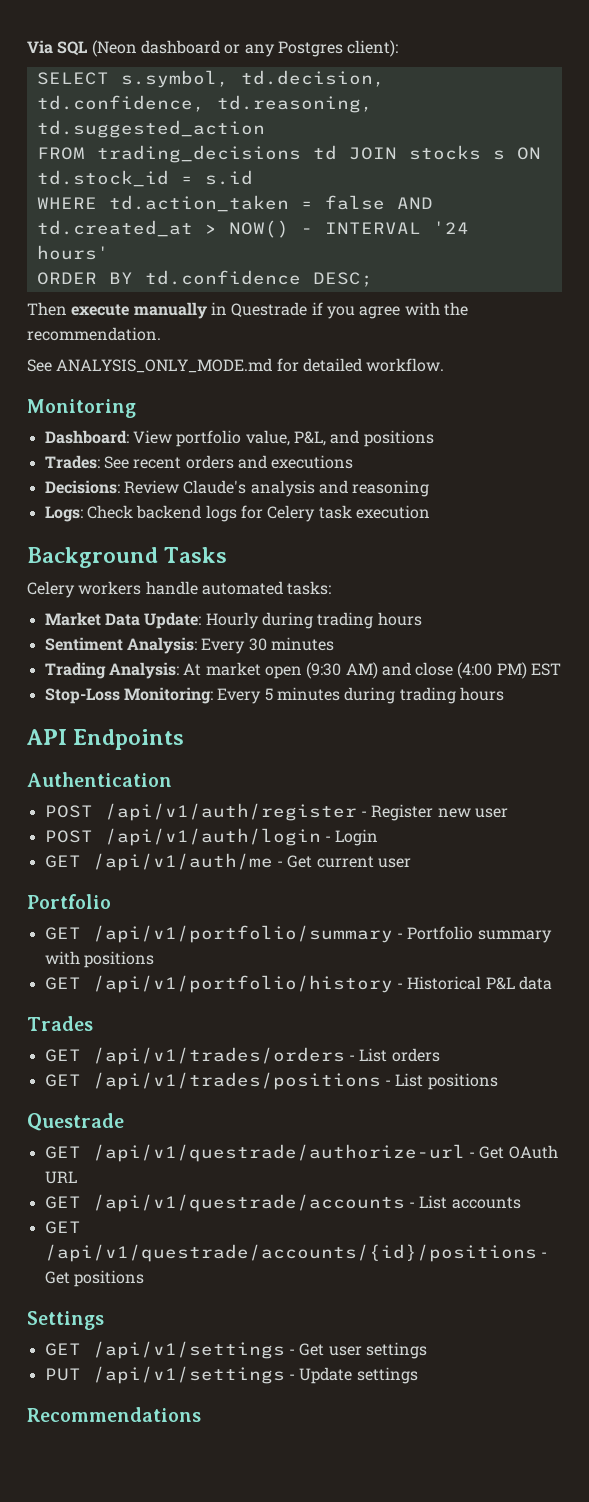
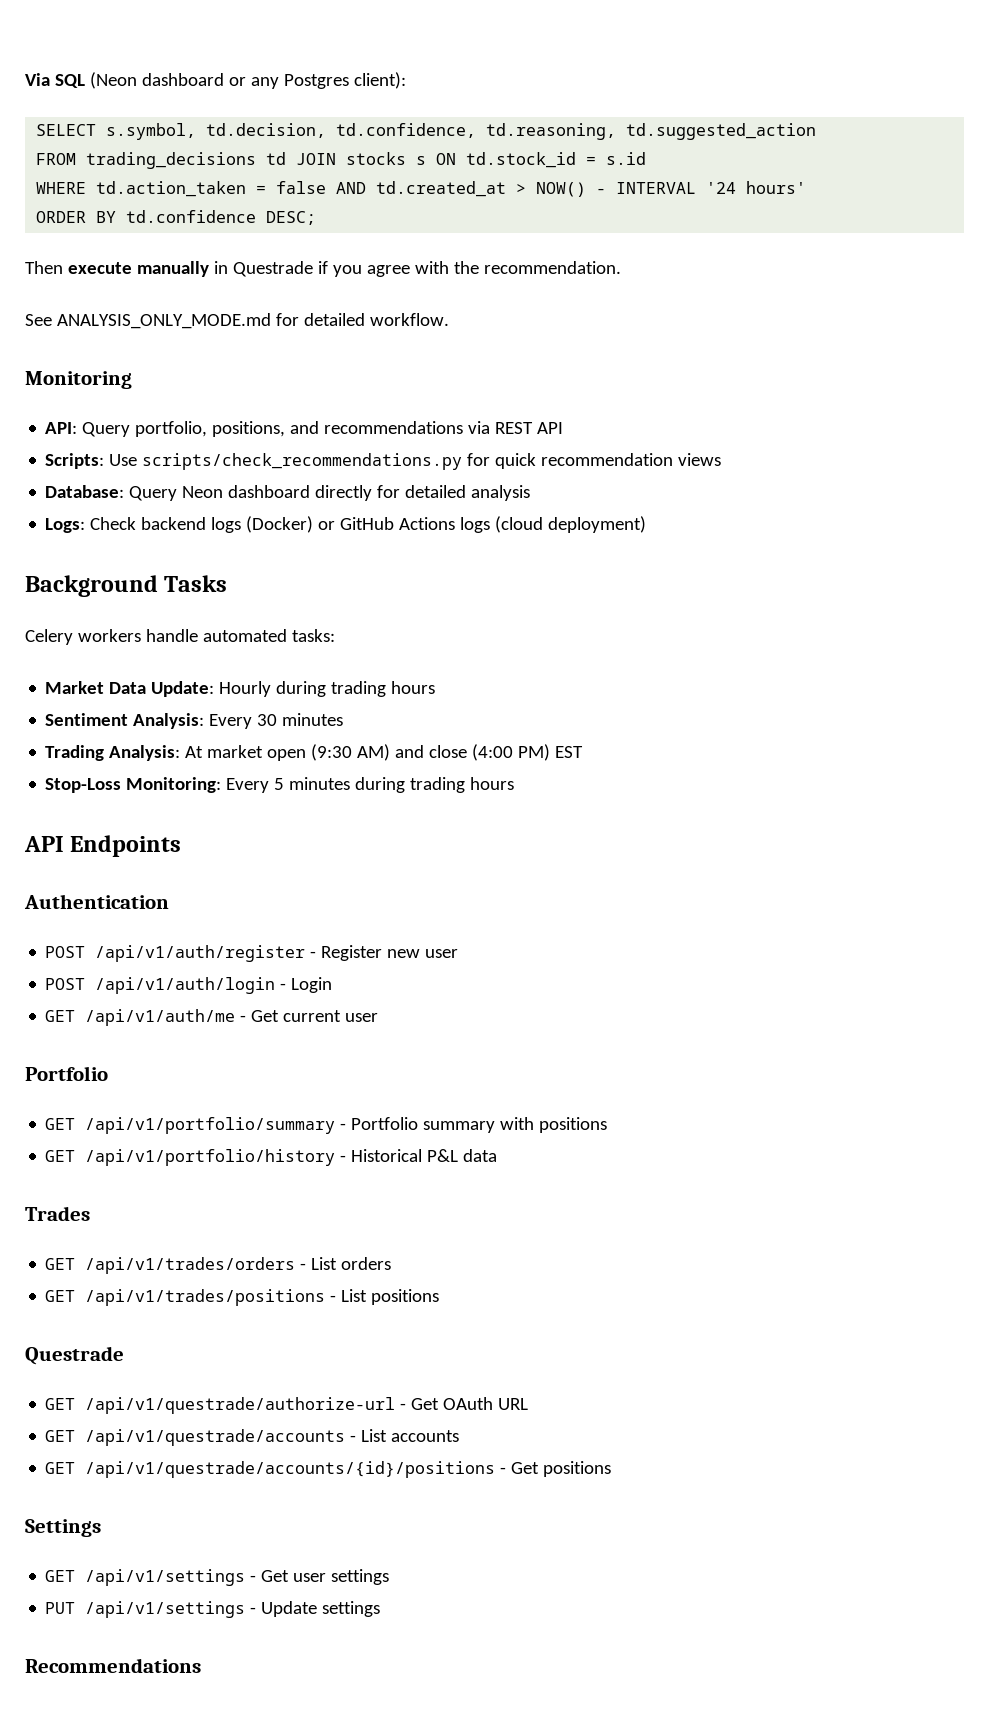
[44,430,434,447] [44,455,354,469] [44,480,247,494] Dashboard: View portfolio value, P&L, and positions // Trades: See recent orders and executions // Decisions: Review Claude's -> [45,421,564,437] [45,453,722,470] [45,485,467,501] API: Query portfolio, positions, and recommendations via REST API // Scripts: Use scripts/check_recommendations.py for quick recommendation views // Database: Query Neon dashboard directly for detailed
[318,480,430,497] and reasoning -> (531, 493) none
[240,505,430,522] for Celery task execution -> [246,516,647,533] (Docker) or GitHub Actions logs (cloud deployment)

